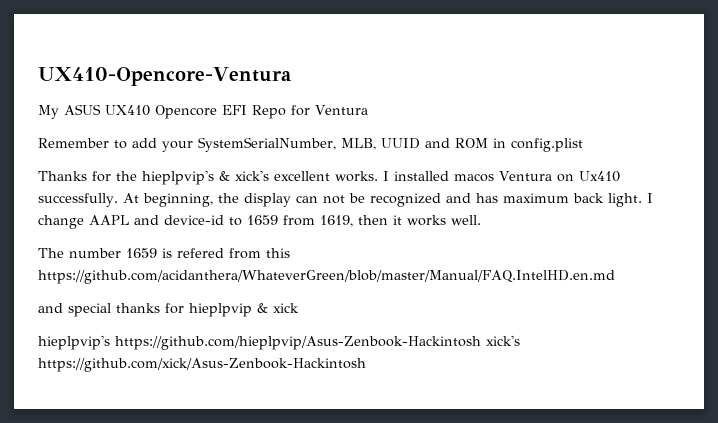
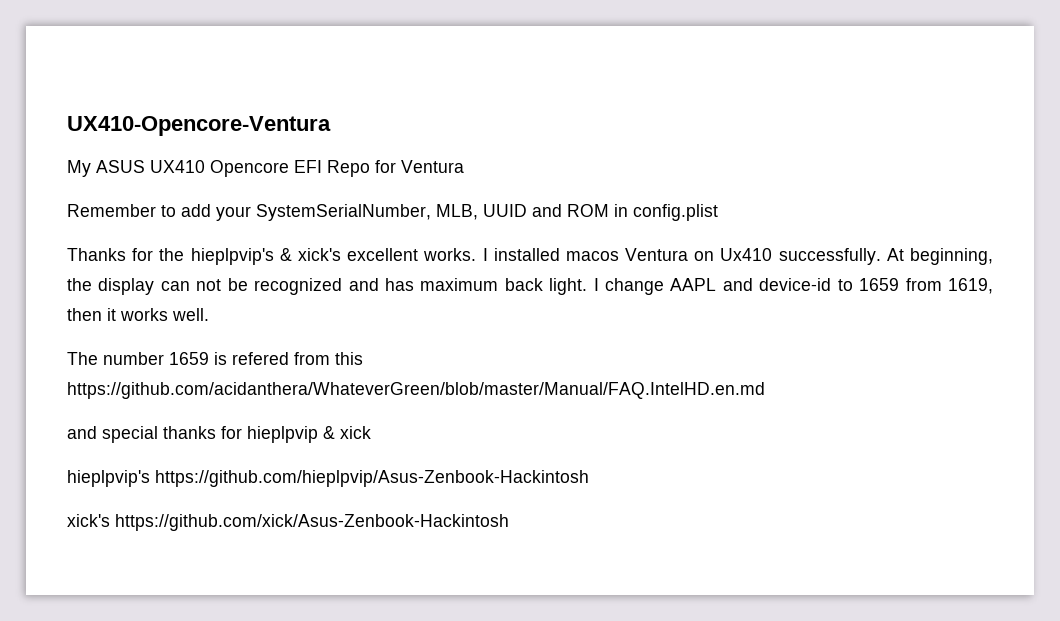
(481, 343) none -> (589, 478) //

